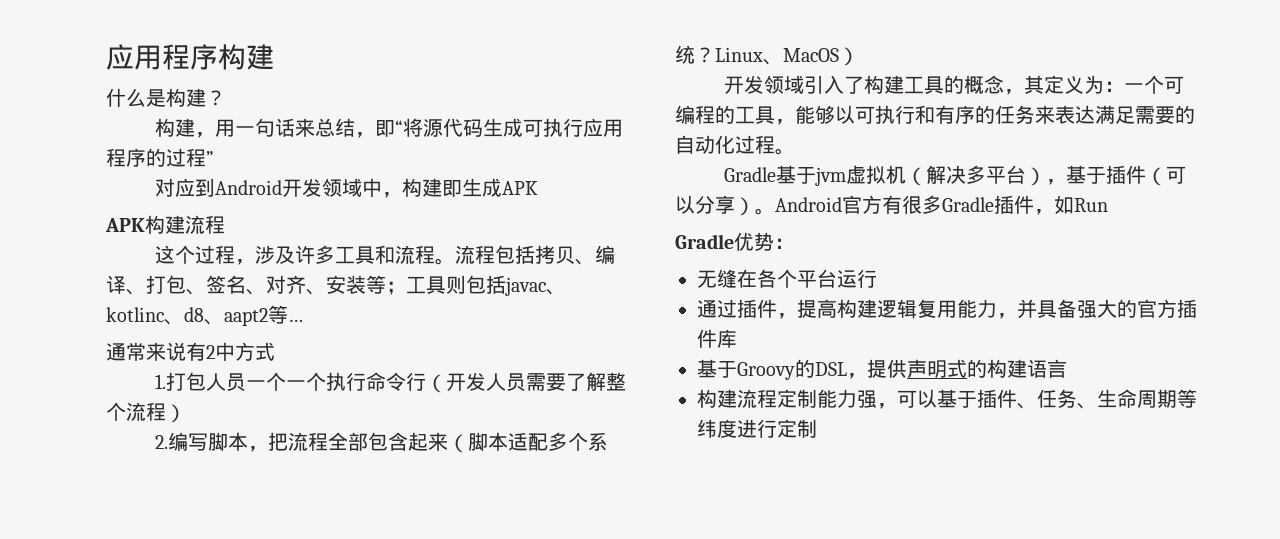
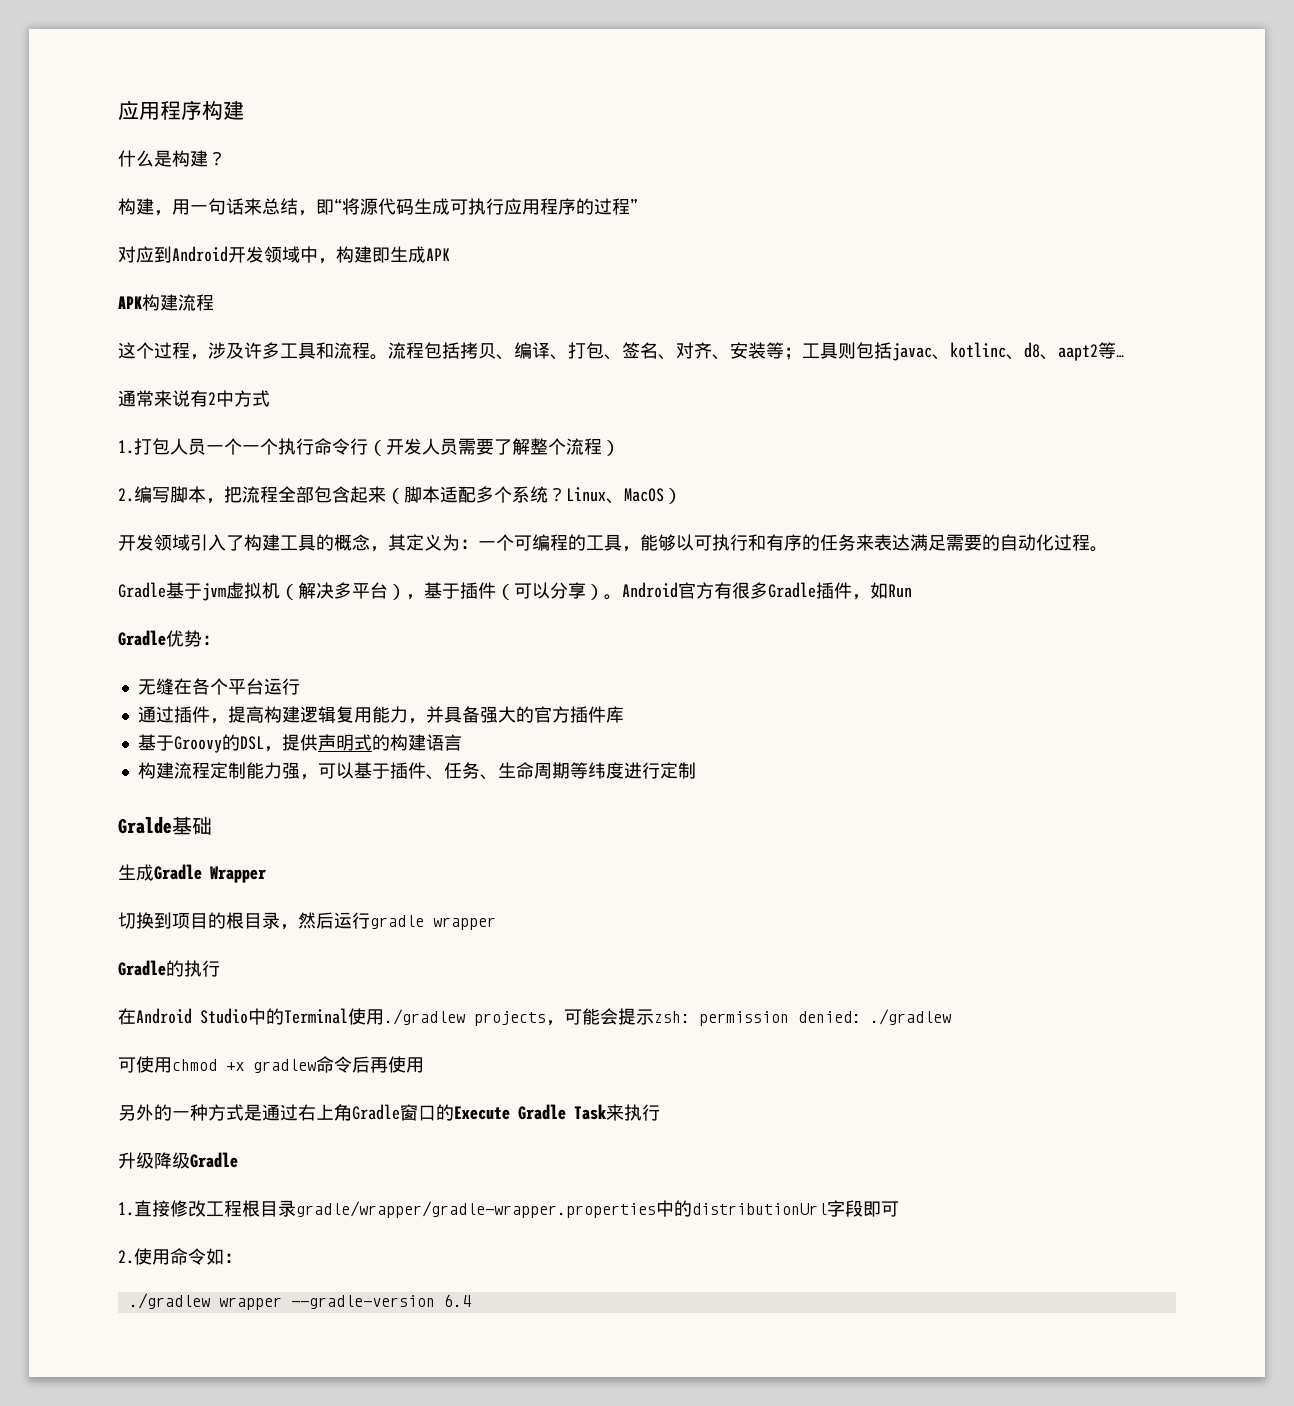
(817, 428) none -> [118,816,212,835] [118,864,266,883] [118,912,496,930] [118,960,220,977] [118,1008,951,1026] [118,1056,424,1073] [118,1104,660,1121] [118,1152,238,1169] [118,1200,899,1218] [118,1248,242,1265] [128,1293,471,1310] // Gralde基础 // 生成Gradle Wrapper // 切换到项目的根目录，然后运行gradle wrapper // Gradle的执行 // 在Android Studio中的Terminal使用./gradlew projects，可能会提示zsh: permission denied: ./gradlew // 可使用chmod +x gradlew命令后再使用 // 另外的一种方式是通过右上角Gradle窗口的Execute Gradle Task来执行 // 升级降级Gradle // 1.直接修改工程根目录gradle/wrapper/gradle-wrapper.properties中的distributionUrl字段即可 // 2.使用命令如： // ./gradlew wrapper --gradle-version 6.4

